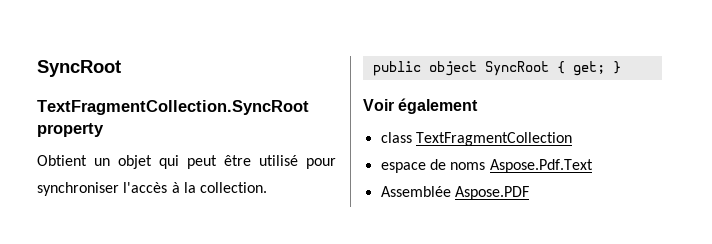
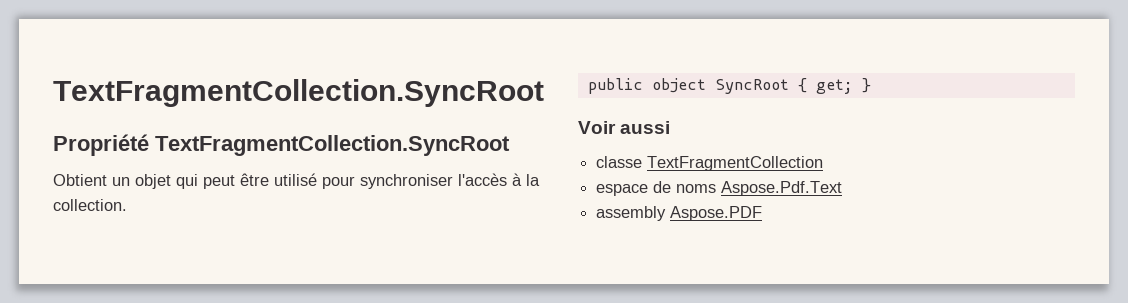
[37,60,121,77] [37,100,309,115] [37,123,104,137] SyncRoot // TextFragmentCollection.SyncRoot property -> [53,79,544,107] [53,134,510,156] TextFragmentCollection.SyncRoot // Propriété TextFragmentCollection.SyncRoot
[398,98,479,114] [380,132,412,143] également // class -> [620,121,671,134] [596,156,643,168] aussi // classe
[380,186,451,197] Assemblée -> [596,206,667,221] assembly

